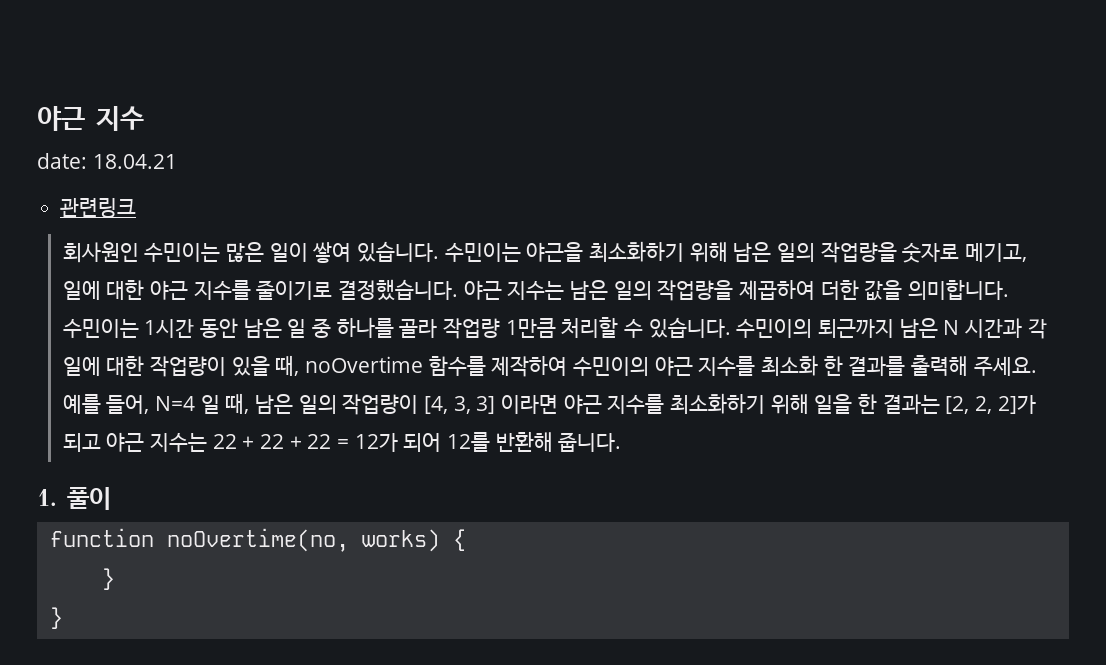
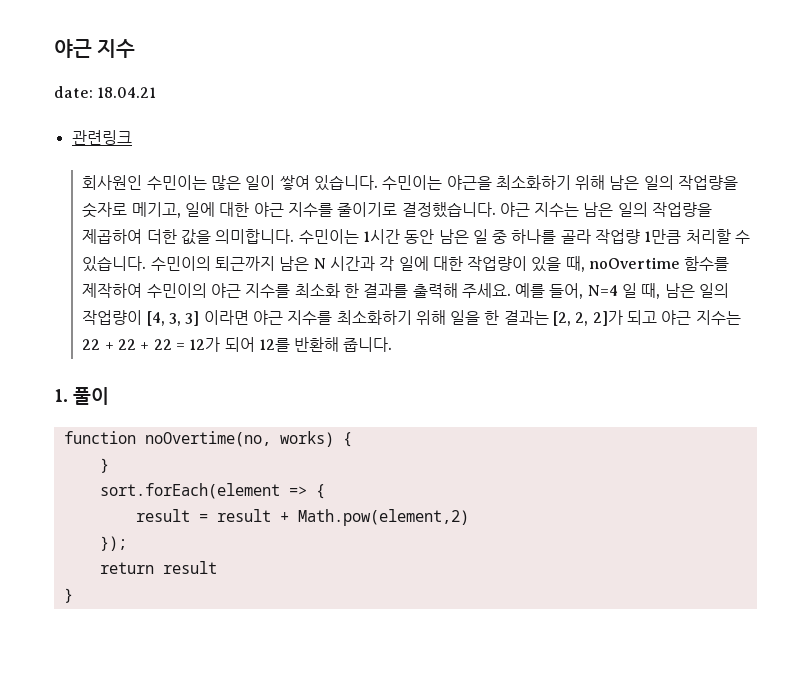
(115, 579) none -> [99,483,325,499] [135,509,469,526] [99,536,127,551] [99,561,217,574] // sort.forEach(element => { // result = result + Math.pow(element,2) // }); // return result

